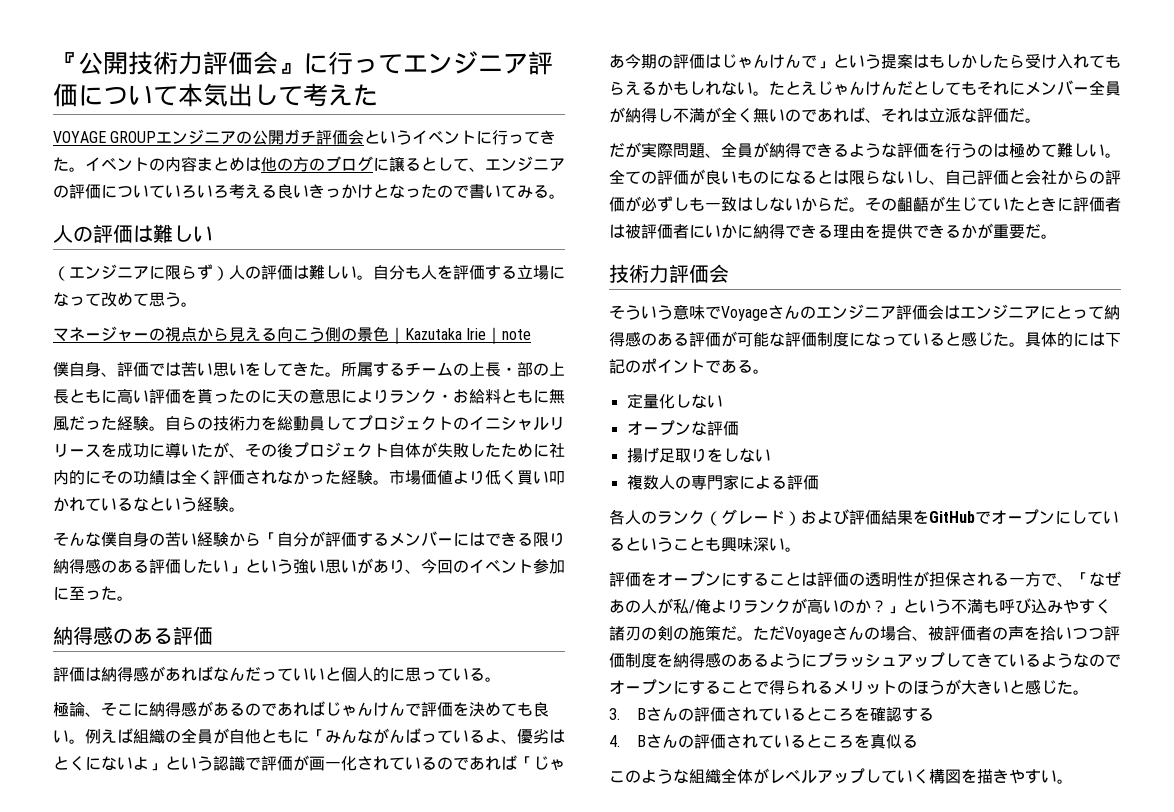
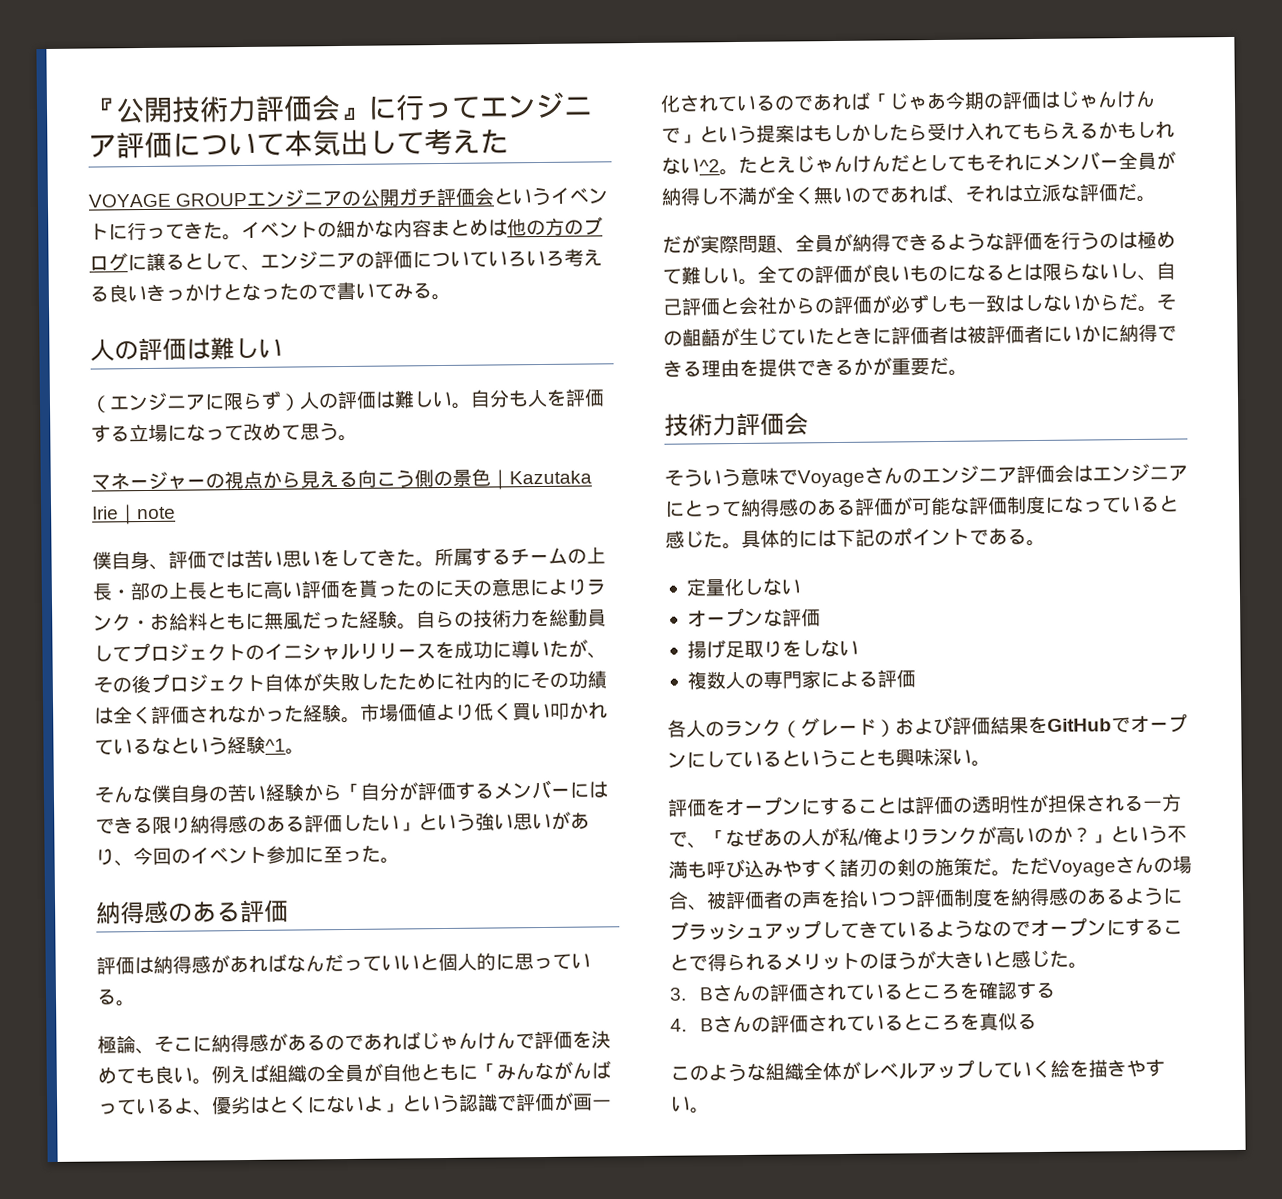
(165, 164) none -> [336,219,394,239] 細かな
(229, 504) none -> [265,738,286,752] ^1
(753, 88) none -> [699,159,720,173] ^2
[929,769,961,784] 構図 -> [1050,1059,1070,1078] 絵

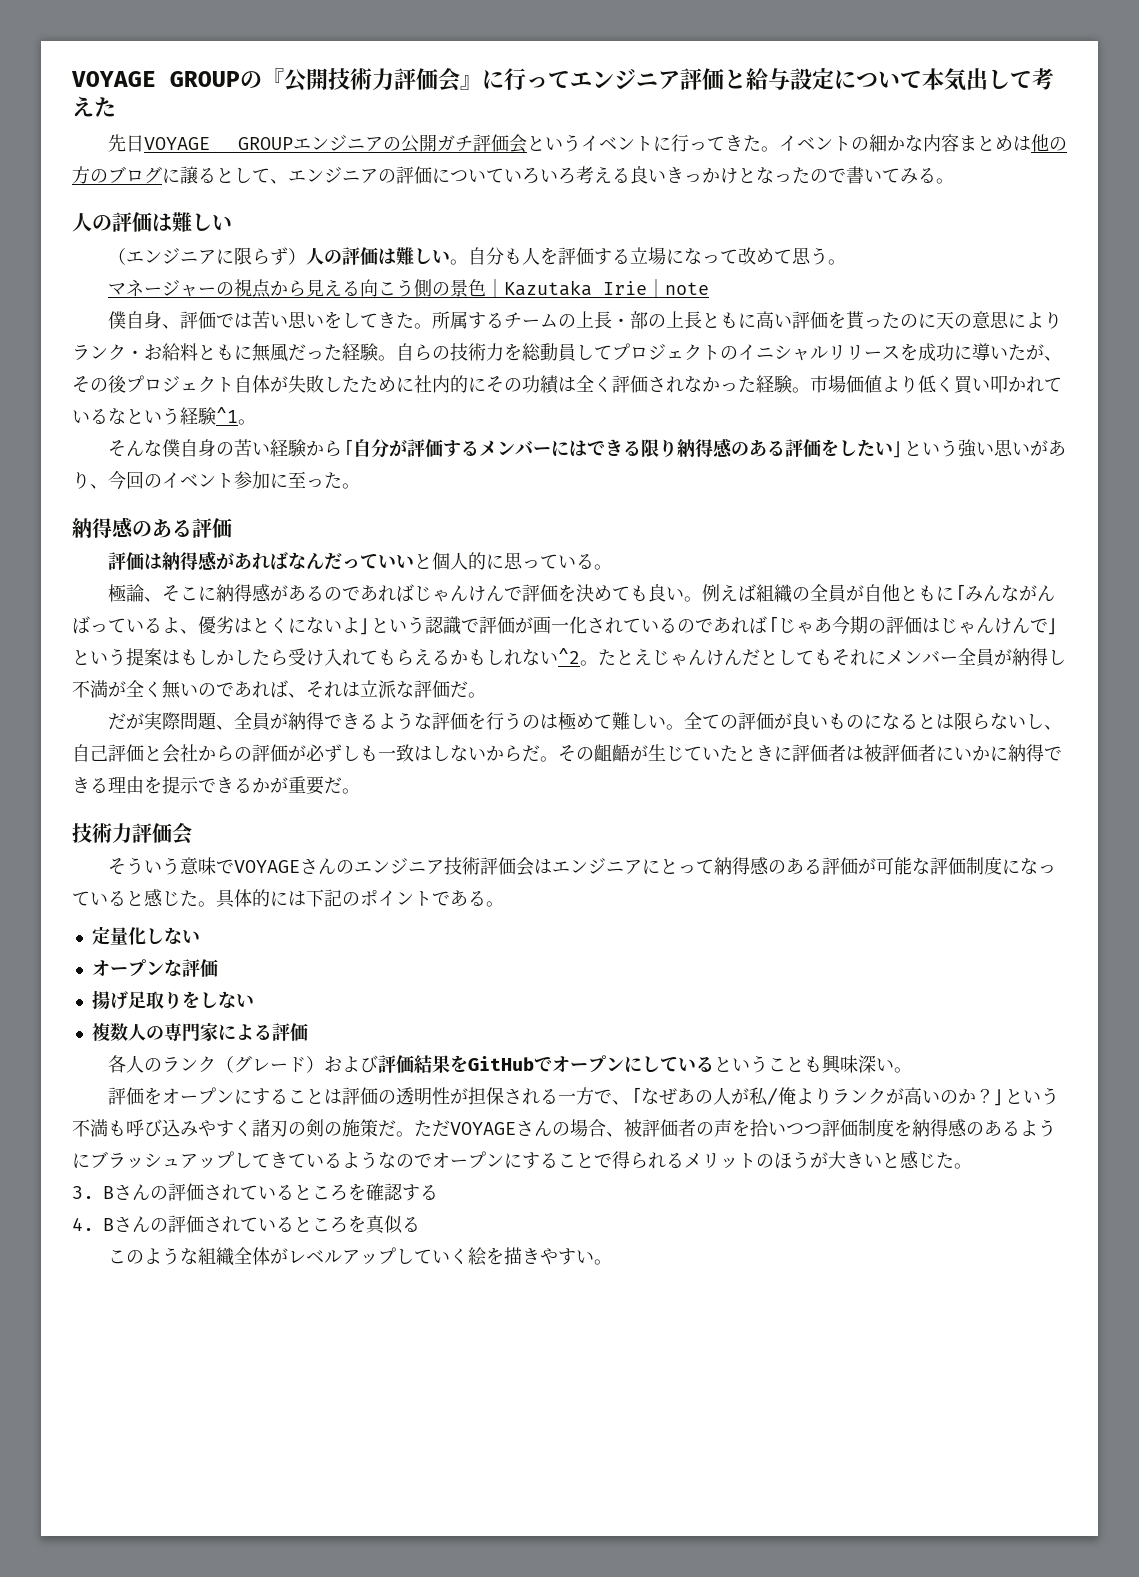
(87, 109) none -> [71,71,262,88] VOYAGE GROUPの
(173, 145) none -> [724,68,834,90] と給与設定
(509, 141) none -> [108,134,145,152] 先日
(343, 823) none -> [821,439,840,456] を
[777,358,797,377] 供 -> [180,776,199,794] 示
[797,469,865,488] Voyage -> [234,860,301,873] VOYAGE
(1017, 475) none -> [444,857,481,875] 技術
[1048,859,1116,877] Voyage -> [450,1122,516,1135] VOYAGE

